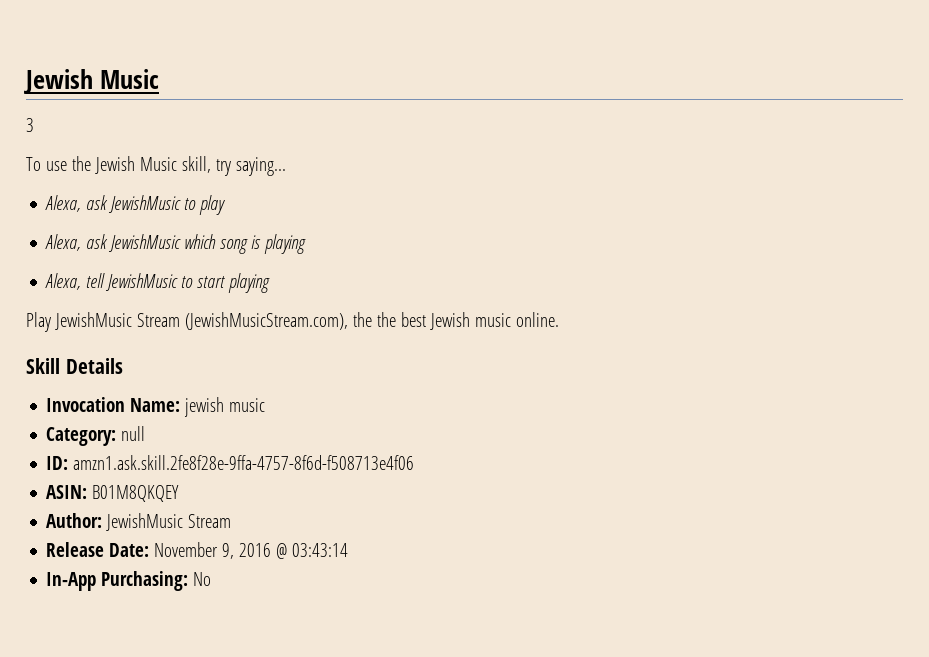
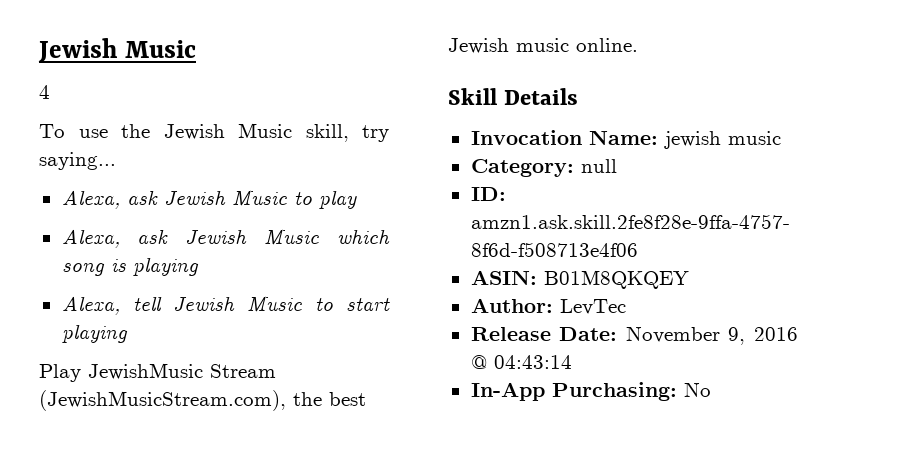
[26,118,34,132] 3 -> [39,85,50,99] 4
[108,195,182,213] JewishMusic -> [163,190,287,206] Jewish Music
[108,234,182,252] JewishMusic -> [185,229,320,245] Jewish Music
[105,273,179,291] JewishMusic -> [172,296,302,312] Jewish Music
[376,312,396,327] the -> (322, 399) none
[106,513,232,531] JewishMusic Stream -> [559,299,626,315] LevTec
[292,543,349,557] 03:43:14 -> [493,355,572,369] 04:43:14

